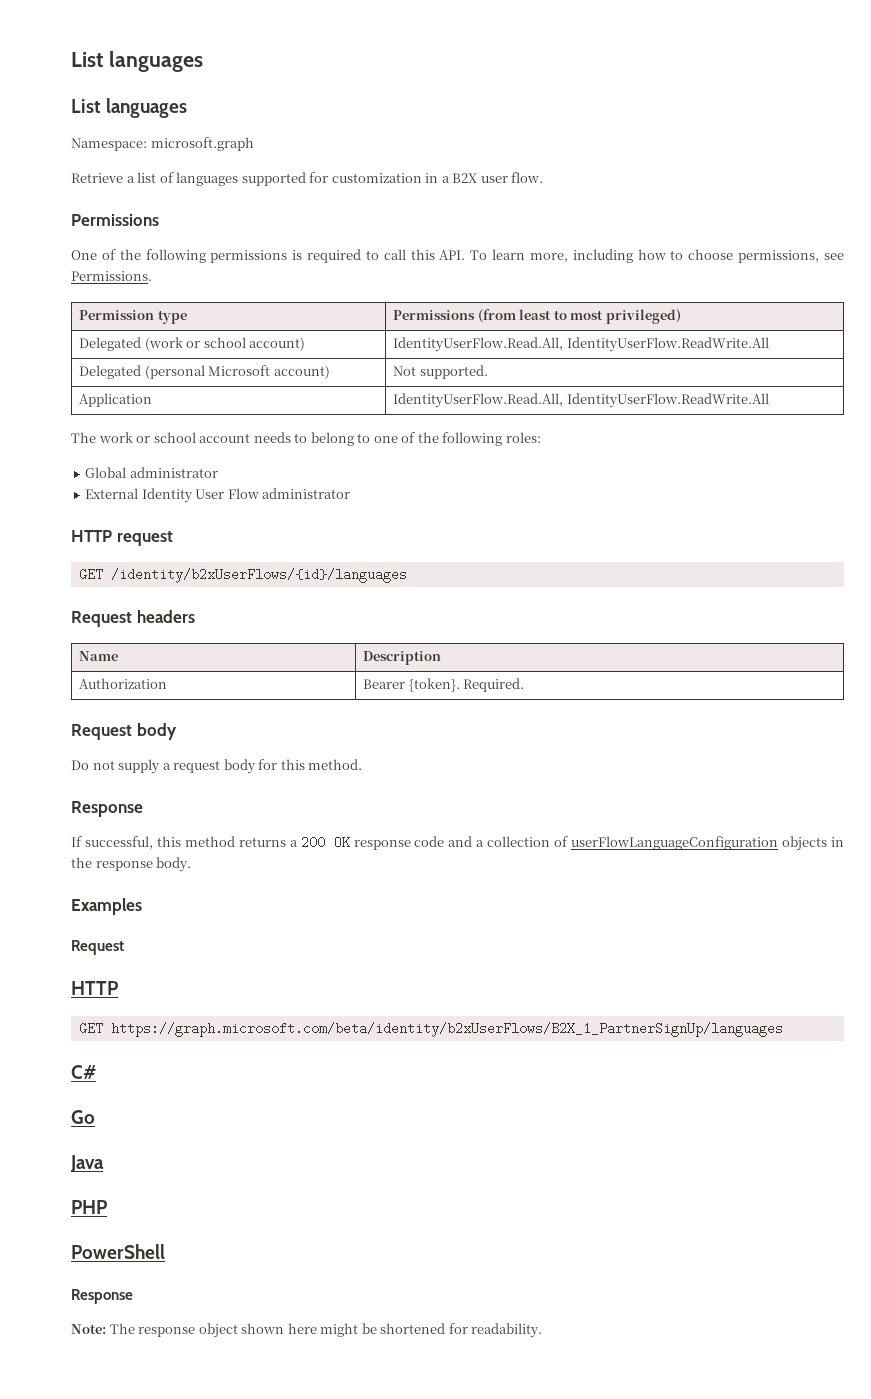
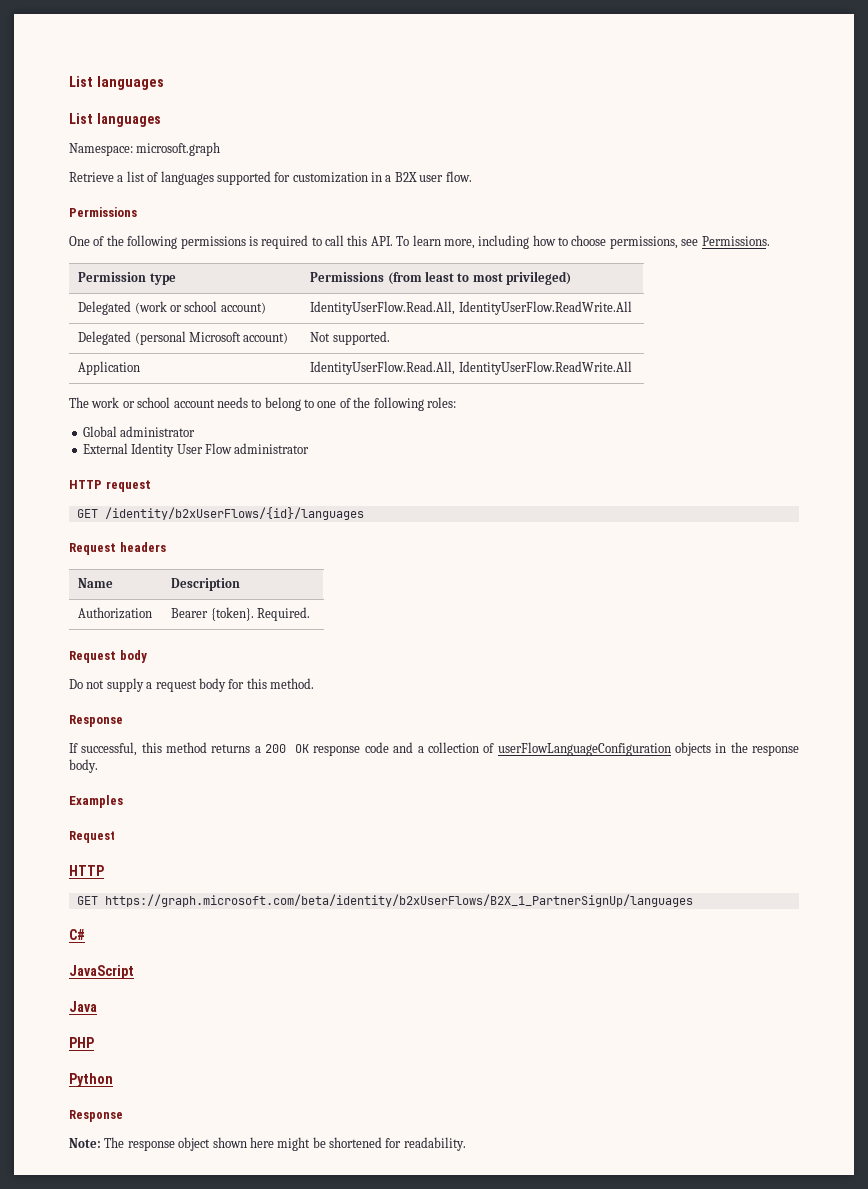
[71,1110,95,1124] Go -> [69,965,134,979] JavaScript
[71,1244,165,1259] PowerShell -> [69,1073,113,1087] Python

